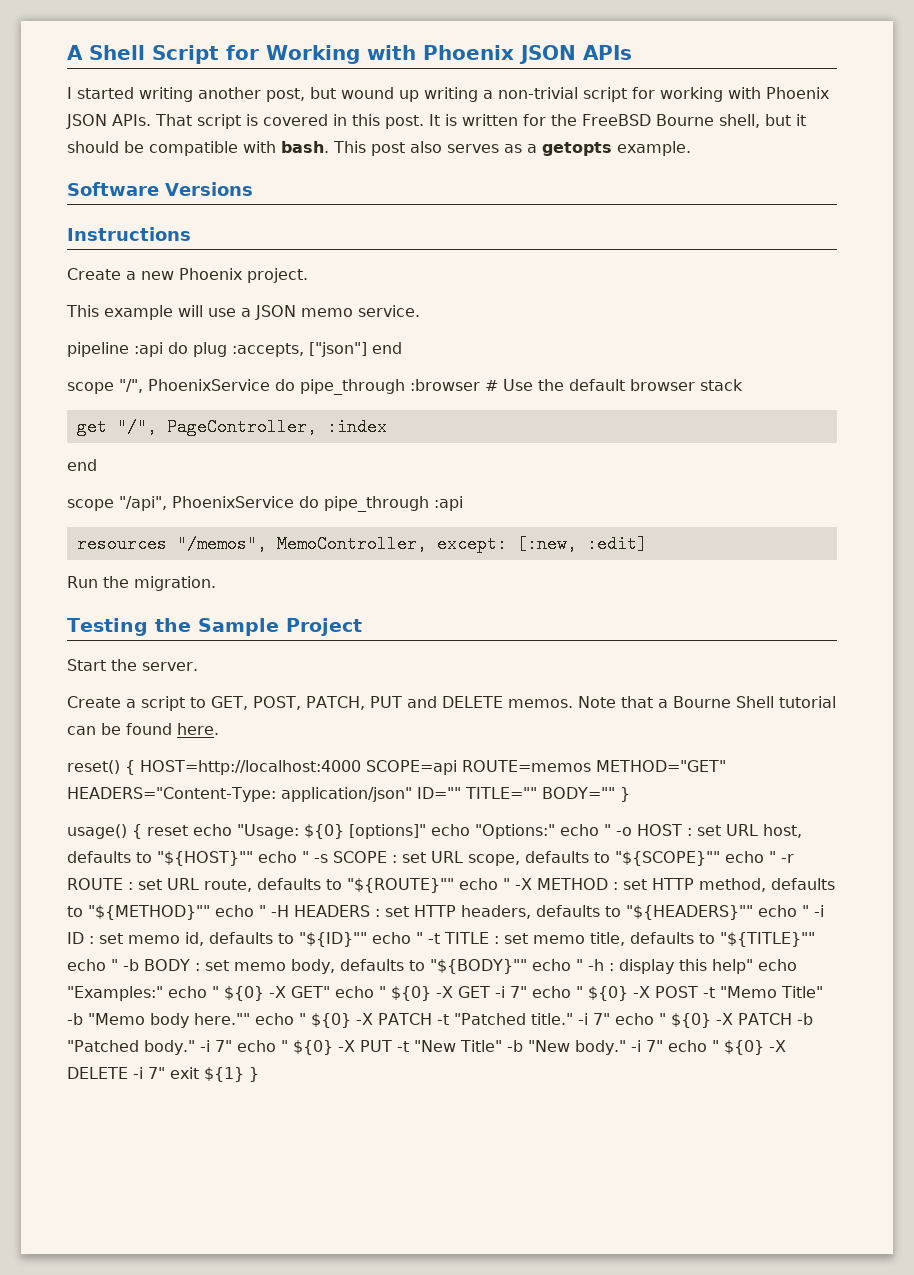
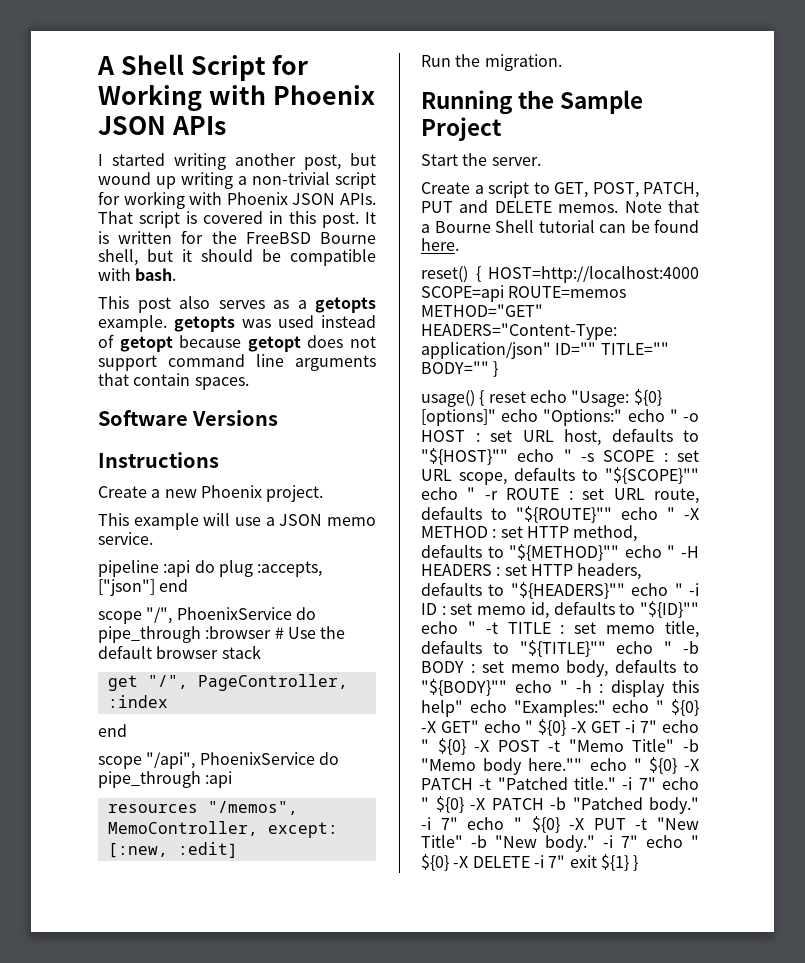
(329, 147) none -> (177, 274) //
(691, 148) none -> [174,315,376,332] [98,334,376,352] [98,354,376,371] [98,373,249,390] getopts was used instead of getopt because getopt does not support command line arguments that contain spaces.
[67,618,148,636] Testing -> [421,90,513,115] Running

